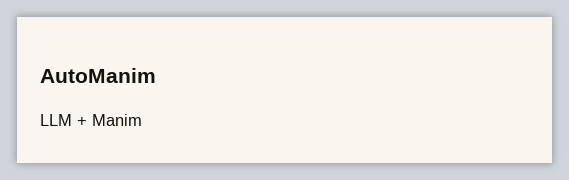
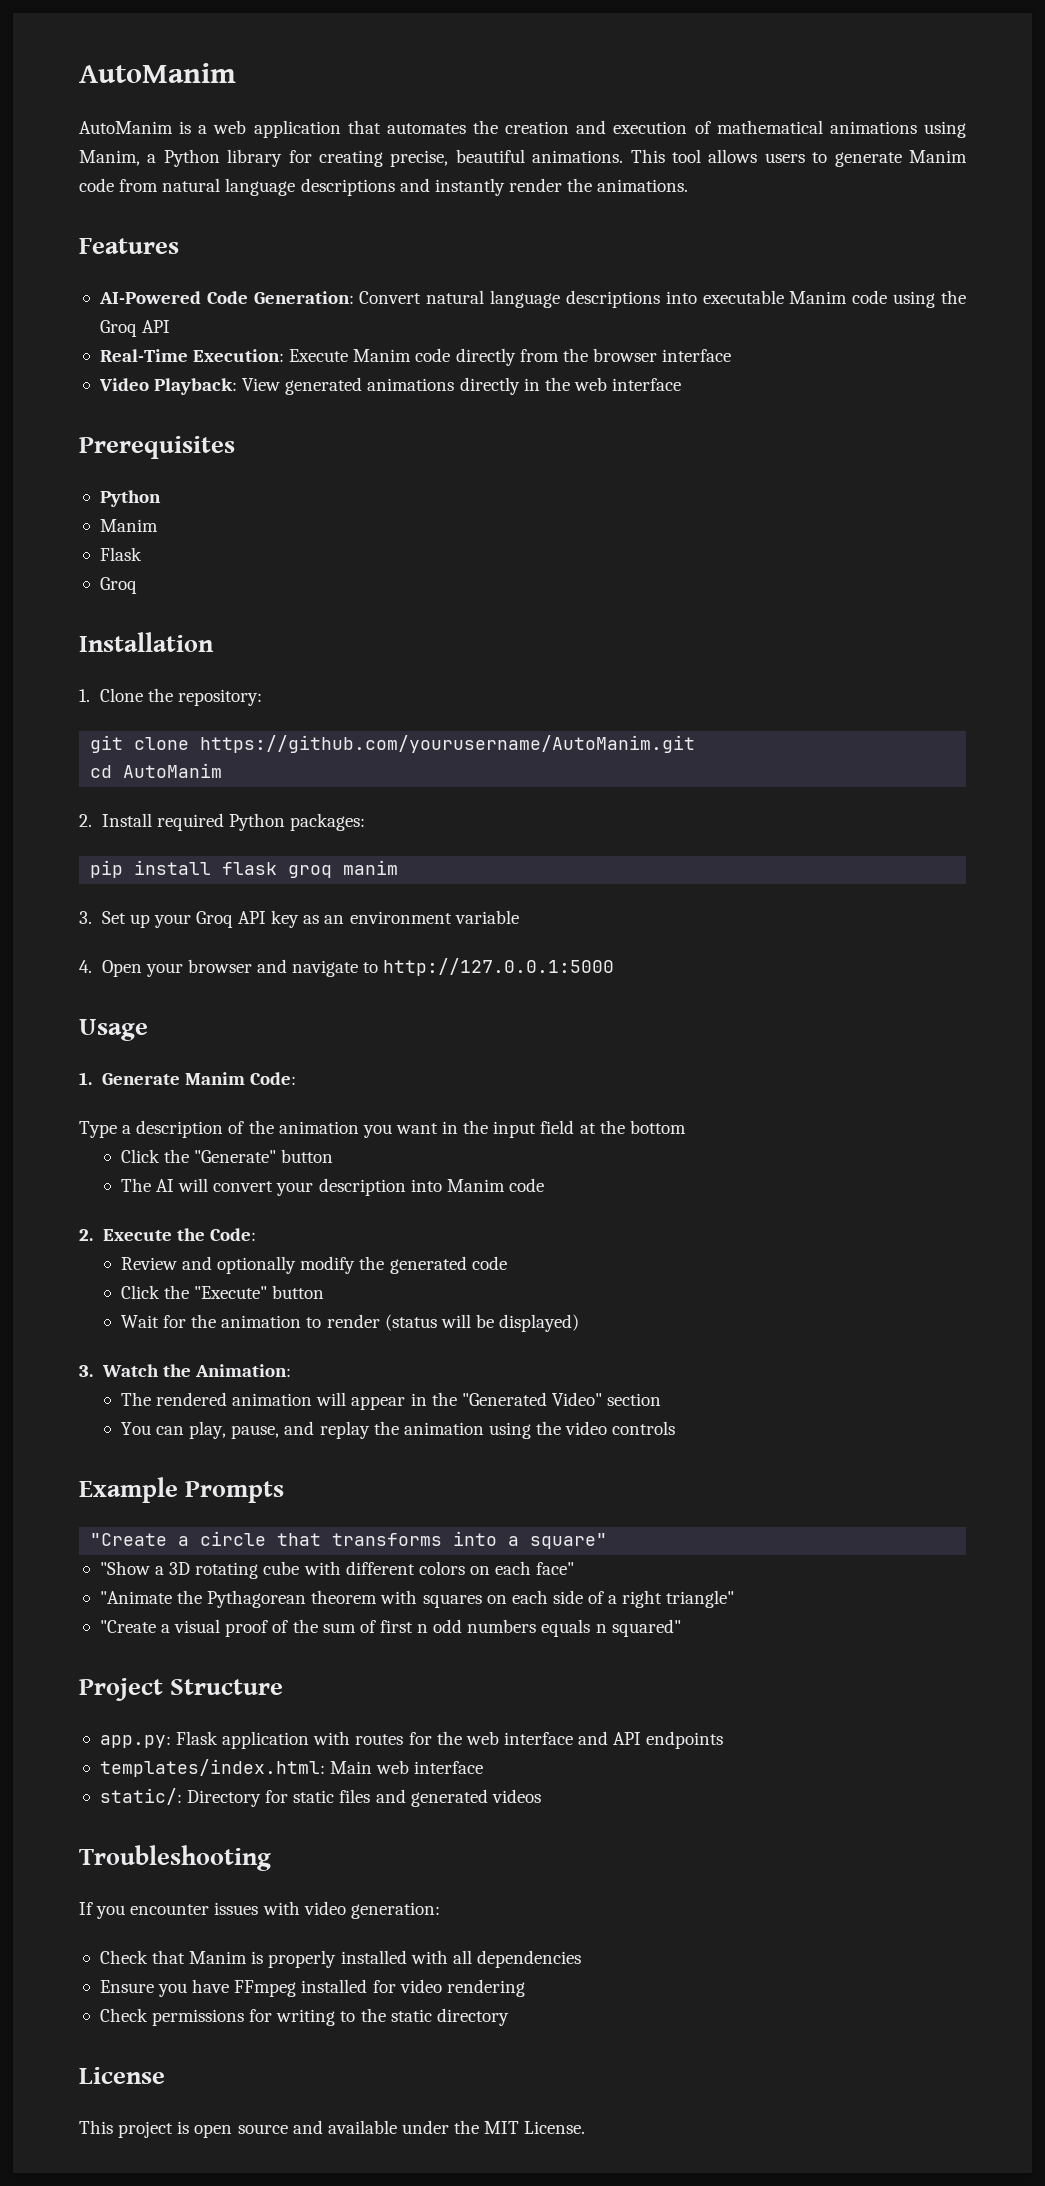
[40,68,156,83] [40,114,142,126] AutoManim // LLM + Manim -> [79,63,236,83] [79,120,966,138] [79,149,967,167] [79,178,689,196] [79,238,179,254] [98,290,967,308] [99,320,171,337] [99,348,732,366] [98,377,682,395] [79,436,235,459] [99,490,161,507] [99,519,158,532] [99,547,142,561] [99,577,137,594] [79,632,214,652] [79,688,263,706] [90,735,696,753] [90,763,223,778] [79,813,365,831] [90,860,399,878] [79,910,519,928] [79,958,615,977] [79,1019,148,1041] [79,1072,296,1085] [79,1120,686,1138] [120,1149,334,1163] [120,1178,544,1196] [79,1228,256,1241] [120,1256,507,1274] [120,1285,325,1299] [120,1314,580,1332] [79,1364,291,1377] [120,1392,662,1410] [120,1421,676,1439] [79,1477,285,1503] [90,1531,608,1549] [99,1561,575,1579] [99,1590,735,1608] [99,1619,681,1637] [79,1678,284,1701] [99,1731,724,1749] [99,1759,484,1777] [99,1788,541,1807] [79,1845,271,1871] [79,1901,440,1919] [99,1950,581,1968] [99,1979,525,1997] [99,2008,509,2026] [79,2067,165,2084] [79,2120,586,2138] AutoManim // AutoManim is a web application that automates the creation and execution of mathematical animations using Manim, a Python library for creating precise, beautiful animations. This tool allows users to generate Manim code from natural language descriptions and instantly render the animations. // Features // AI-Powered Code Generation: Convert natural language descriptions into executable Manim code using the Groq API // Real-Time Execution: Execute Manim code directly from the browser interface // Video Playback: View generated animations directly in the web interface // Prerequisites // Python // Manim // Flask // Groq // Installation // 1. Clone the repository: // git clone https://github.com/yourusername/AutoManim.git // cd AutoManim // 2. Install required Python packages: // pip install flask groq manim // 3. Set up your Groq API key as an environment variable // 4. Open your browser and navigate to http://127.0.0.1:5000 // Usage // 1. Generate Manim Code: // Type a description of the animation you want in the input field at the bottom // Click the "Generate" button // The AI will convert your description into Manim code // 2. Execute the Code: // Review and optionally modify the generated code // Click the "Execute" button // Wait for the animation to render (status will be displayed) // 3. Watch the Animation: // The rendered animation will appear in the "Generated Video" section // You can play, pause, and replay the animation using the video controls // Example Prompts // "Create a circle that transforms into a square" // "Show a 3D rotating cube with different colors on each face" // "Animate the Pythagorean theorem with squares on each side of a right triangle" // "Create a visual proof of the sum of first n odd numbers equals n squared" // Project Structure // app.py: Flask application with routes for the web interface and API endpoints // templates/index.html: Main web interface // static/: Directory for static files and generated videos // Troubleshooting // If you encounter issues with video generation: // Check that Manim is properly installed with all dependencies // Ensure you have FFmpeg installed for video rendering // Check permissions for writing to the static directory // License // This project is open source and available under the MIT License.

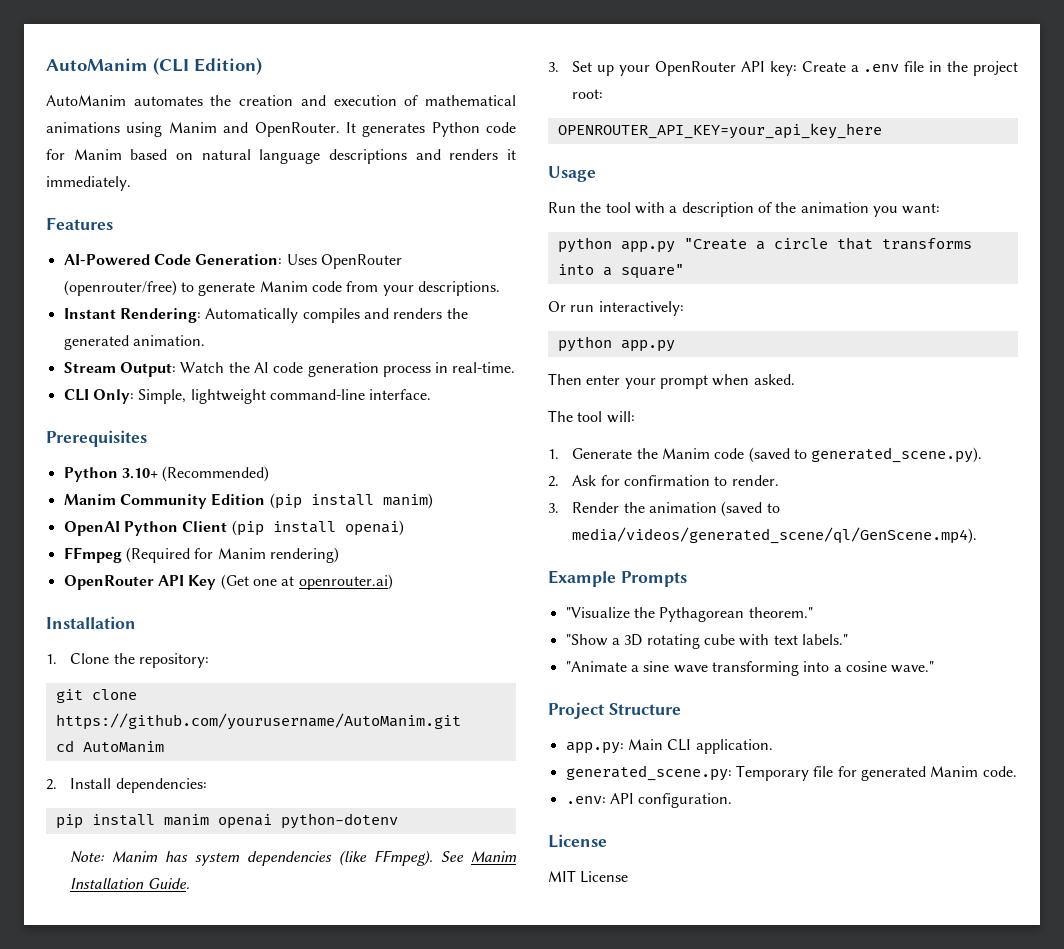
[79,63,236,83] [79,120,381,138] AutoManim // AutoManim is a web application that -> [46,57,262,75] [46,95,126,106] AutoManim (CLI Edition) // AutoManim
[79,149,967,167] [79,178,689,196] [79,238,179,254] [98,290,967,308] [99,320,171,337] [99,348,732,366] [98,377,682,395] Manim, a Python library for creating precise, beautiful animations. This tool allows users to generate Manim code from natural language descriptions and instantly render the animations. // Features // AI-Powered Code Generation: Convert natural language descriptions into executable Manim code using the Groq API // Real-Time Execution: Execute Manim code directly from the browser interface // Video Playback: View generated animations directly in the web interface -> [168,122,516,137] [46,149,516,164] [46,176,131,191] [46,217,113,230] [63,254,402,269] [63,280,500,296] [63,308,468,323] [63,335,205,350] [63,362,516,377] [63,389,432,404] Manim and OpenRouter. It generates Python code for Manim based on natural language descriptions and renders it immediately. // Features // AI-Powered Code Generation: Uses OpenRouter (openrouter/free) to generate Manim code from your descriptions. // Instant Rendering: Automatically compiles and renders the generated animation. // Stream Output: Watch the AI code generation process in real-time. // CLI Only: Simple, lightweight command-line interface.
[99,519,158,532] [99,547,142,561] [99,577,137,594] // Manim // Flask // Groq -> [121,466,270,482] [63,493,433,509] [63,520,404,536] [63,547,339,563] [63,574,393,590] 3.10+ (Recommended) // Manim Community Edition (pip install manim) // OpenAI Python Client (pip install openai) // FFmpeg (Required for Manim rendering) // OpenRouter API Key (Get one at openrouter.ai)
[156,813,365,831] required Python packages: -> [115,778,207,793] dependencies:
[222,862,333,878] flask groq -> (155, 820) none
[79,910,519,928] [79,958,615,977] [79,1019,148,1041] [79,1072,296,1085] [79,1121,117,1138] // 3. Set up your Groq API key as an environment variable // 4. Open your browser and navigate to http://127.0.0.1:5000 // Usage // 1. Generate Manim Code: // Type -> [217,813,398,829] [70,850,517,866] [70,878,190,889] [548,61,1018,76] [572,89,604,99] [557,123,882,139] [548,166,596,182] [548,202,665,214] openai python-dotenv // Note: Manim has system dependencies (like FFmpeg). See Manim Installation Guide. // 3. Set up your OpenRouter API key: Create a .env file in the project root: // OPENROUTER_API_KEY=your_api_key_here // Usage // Run the tool with
[395,1120,686,1138] [120,1149,334,1163] [120,1178,544,1196] [79,1228,256,1241] [120,1256,507,1274] [120,1285,325,1299] [120,1314,580,1332] [79,1364,291,1377] [120,1392,662,1410] [120,1421,676,1439] [79,1477,285,1503] want in the input field at the bottom // Click the "Generate" button // The AI will convert your description into Manim code // 2. Execute the Code: // Review and optionally modify the generated code // Click the "Execute" button // Wait for the animation to render (status will be displayed) // 3. Watch the Animation: // The rendered animation will appear in the "Generated Video" section // You can play, pause, and replay the animation using the video controls // Example Prompts // -> [902,203,941,214] [557,237,675,253] want: // python app.py
(608, 1541) none -> [548,301,684,316] [557,336,675,352] [548,373,795,389] [548,410,635,423] [548,447,983,463] [548,475,779,487] [548,501,780,517] [572,527,978,544] [548,570,687,587] [565,607,813,622] // Or run interactively: // python app.py // Then enter your prompt when asked. // The tool will: // 1. Generate the Manim code (saved to generated_scene.py). // 2. Ask for confirmation to render. // 3. Render the animation (saved to media/videos/generated_scene/ql/GenScene.mp4). // Example Prompts // "Visualize the Pythagorean theorem."
[345,1561,575,1575] [99,1590,735,1608] [99,1619,681,1637] [79,1678,284,1701] [99,1731,724,1749] [99,1759,484,1777] [99,1788,541,1807] [79,1845,271,1871] [79,1901,440,1919] [99,1950,581,1968] [99,1979,525,1997] [99,2008,509,2026] [79,2067,165,2084] [79,2120,586,2138] different colors on each face" // "Animate the Pythagorean theorem with squares on each side of a right triangle" // "Create a visual proof of the sum of first n odd numbers equals n squared" // Project Structure // app.py: Flask application with routes for the web interface and API endpoints // templates/index.html: Main web interface // static/: Directory for static files and generated videos // Troubleshooting // If you encounter issues with video generation: // Check that Manim is properly installed with all dependencies // Ensure you have FFmpeg installed for video rendering // Check permissions for writing to the static directory // License // This project is open source and available under the MIT License. -> [773,634,848,645] [565,661,935,676] [548,702,681,719] [565,739,773,754] [565,765,1017,781] [565,793,733,808] [548,834,607,848] [548,870,629,883] text labels." // "Animate a sine wave transforming into a cosine wave." // Project Structure // app.py: Main CLI application. // generated_scene.py: Temporary file for generated Manim code. // .env: API configuration. // License // MIT License

